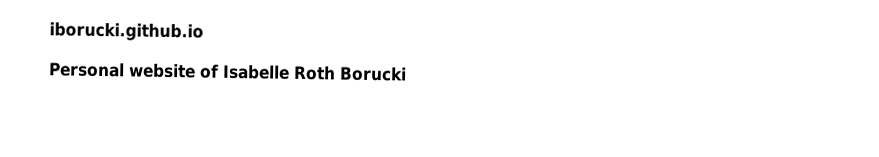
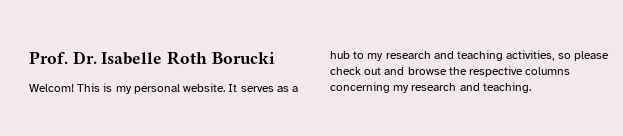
[49,22,204,42] [48,62,219,79] iborucki.github.io // Personal website of -> [29,51,97,64] Prof. Dr.
(407, 74) none -> [29,83,299,94] [330,50,609,61] [330,66,571,77] [330,82,531,93] // Welcom! This is my personal website. It serves as a hub to my research and teaching activities, so please check out and browse the respective columns concerning my research and teaching.

